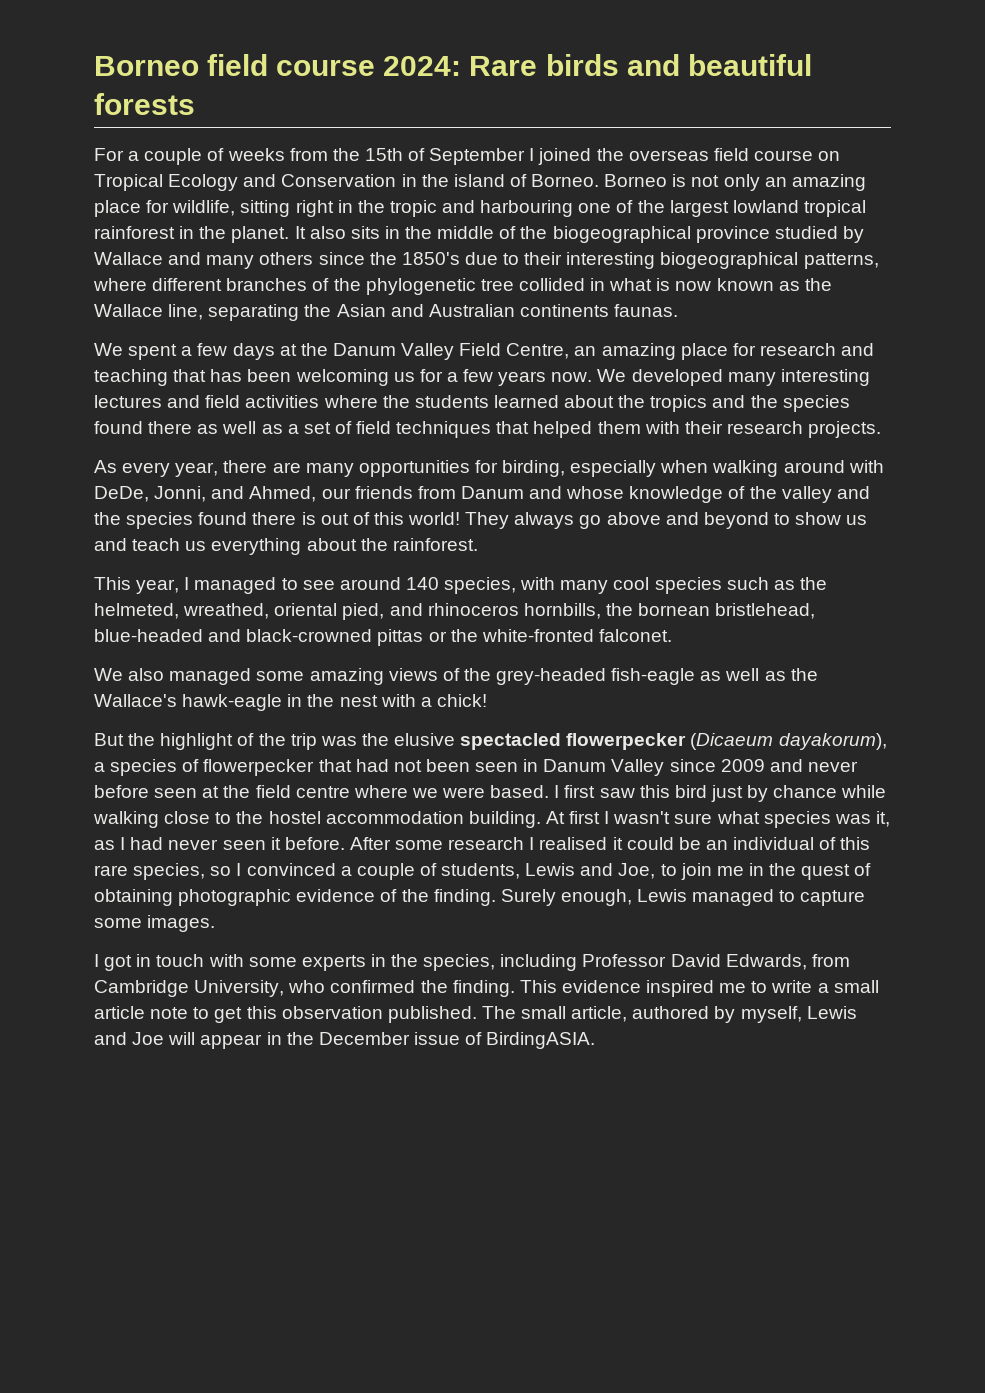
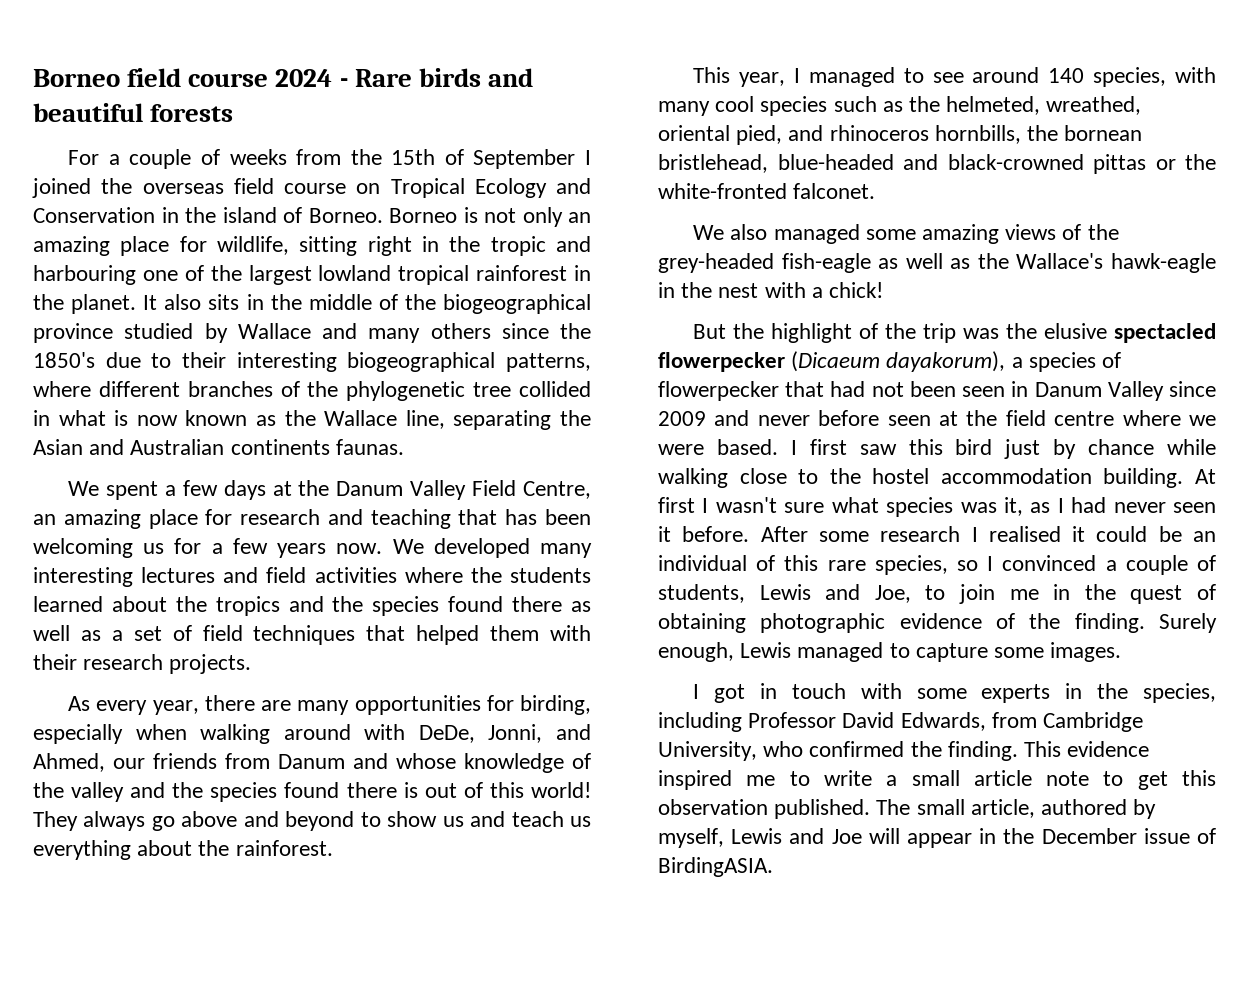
[383,56,462,76] 2024: -> [275,69,348,87] 2024 -

